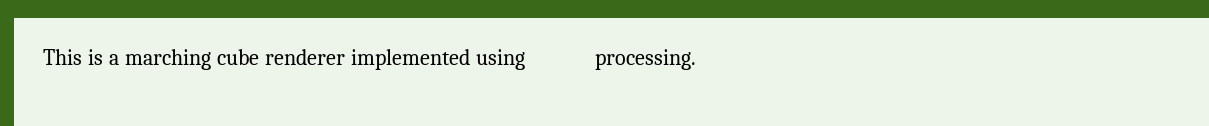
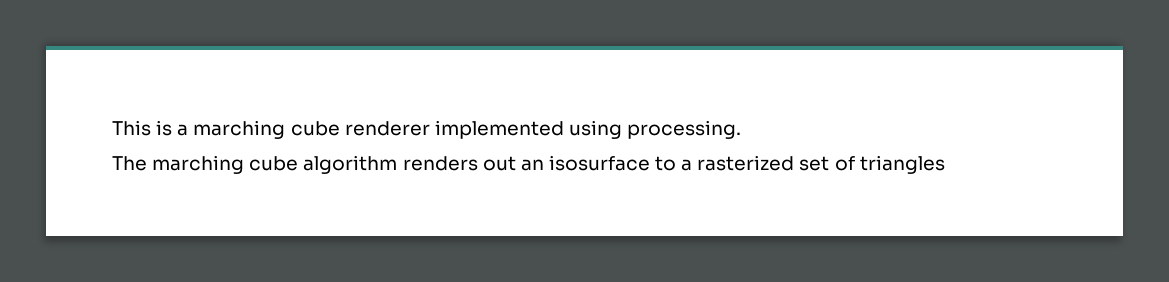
(696, 59) none -> [112,155,945,174] // The marching cube algorithm renders out an isosurface to a rasterized set of triangles

